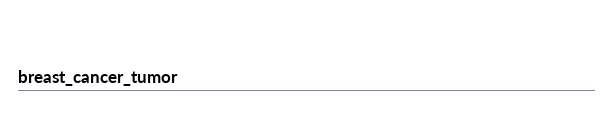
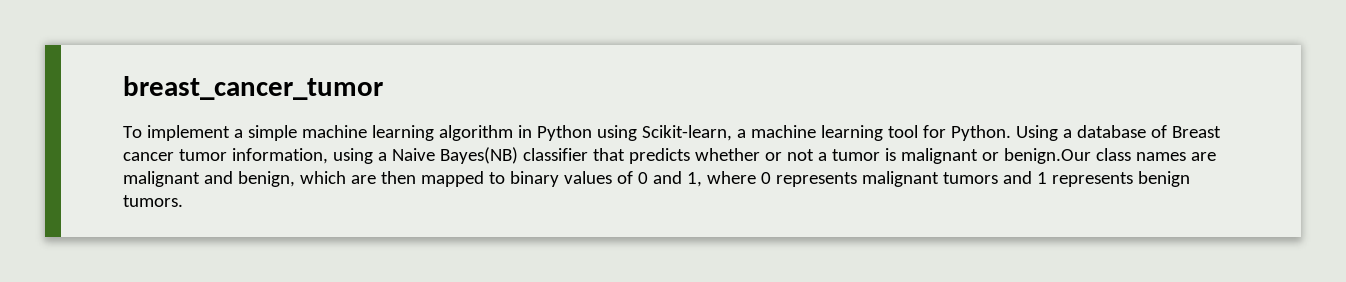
(178, 78) none -> [123,125,1221,141] [123,147,1216,164] [123,171,1190,187] [123,195,183,207] // To implement a simple machine learning algorithm in Python using Scikit-learn, a machine learning tool for Python. Using a database of Breast cancer tumor information, using a Naive Bayes(NB) classifier that predicts whether or not a tumor is malignant or benign.Our class names are malignant and benign, which are then mapped to binary values of 0 and 1, where 0 represents malignant tumors and 1 represents benign tumors.

